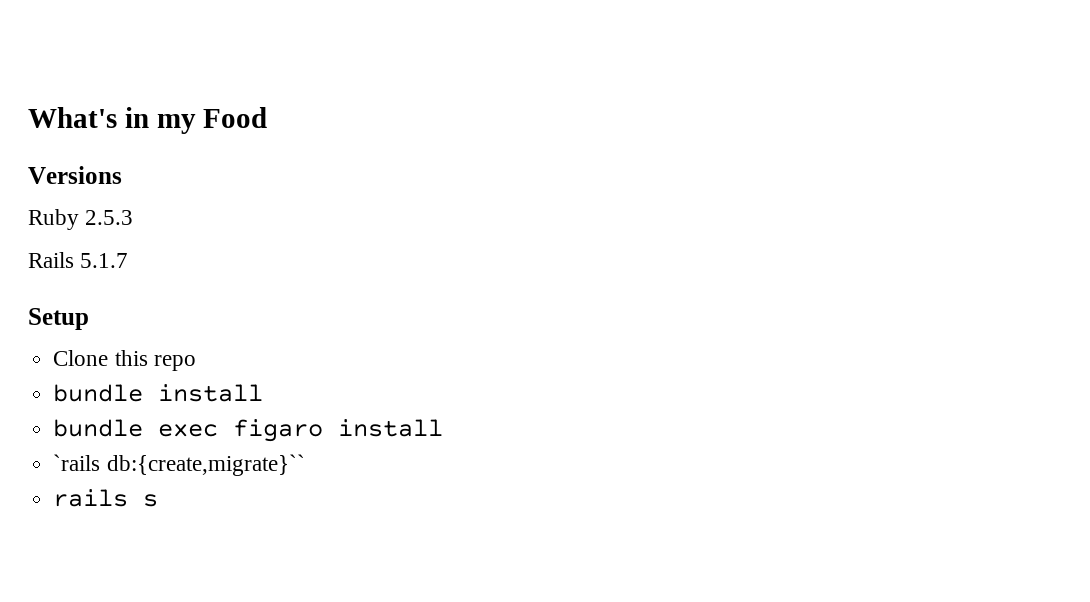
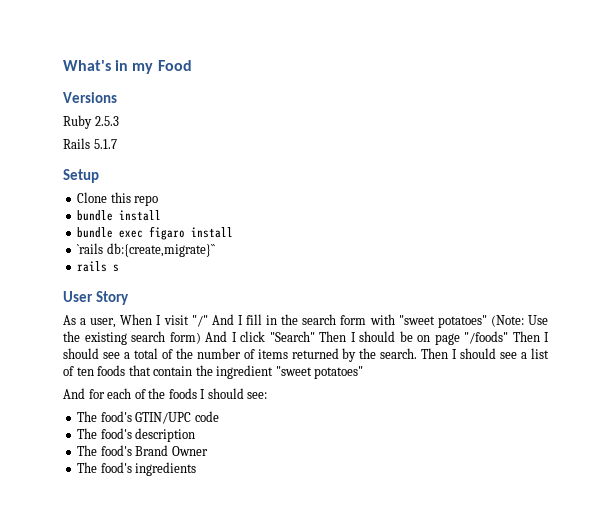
(159, 500) none -> [63,291,129,305] [63,314,548,328] [63,331,549,345] [63,348,550,362] [63,365,364,379] [63,388,268,399] [77,411,219,424] [77,428,196,442] [77,445,208,456] [77,462,197,476] // User Story // As a user, When I visit "/" And I fill in the search form with "sweet potatoes" (Note: Use the existing search form) And I click "Search" Then I should be on page "/foods" Then I should see a total of the number of items returned by the search. Then I should see a list of ten foods that contain the ingredient "sweet potatoes" // And for each of the foods I should see: // The food's GTIN/UPC code // The food's description // The food's Brand Owner // The food's ingredients

